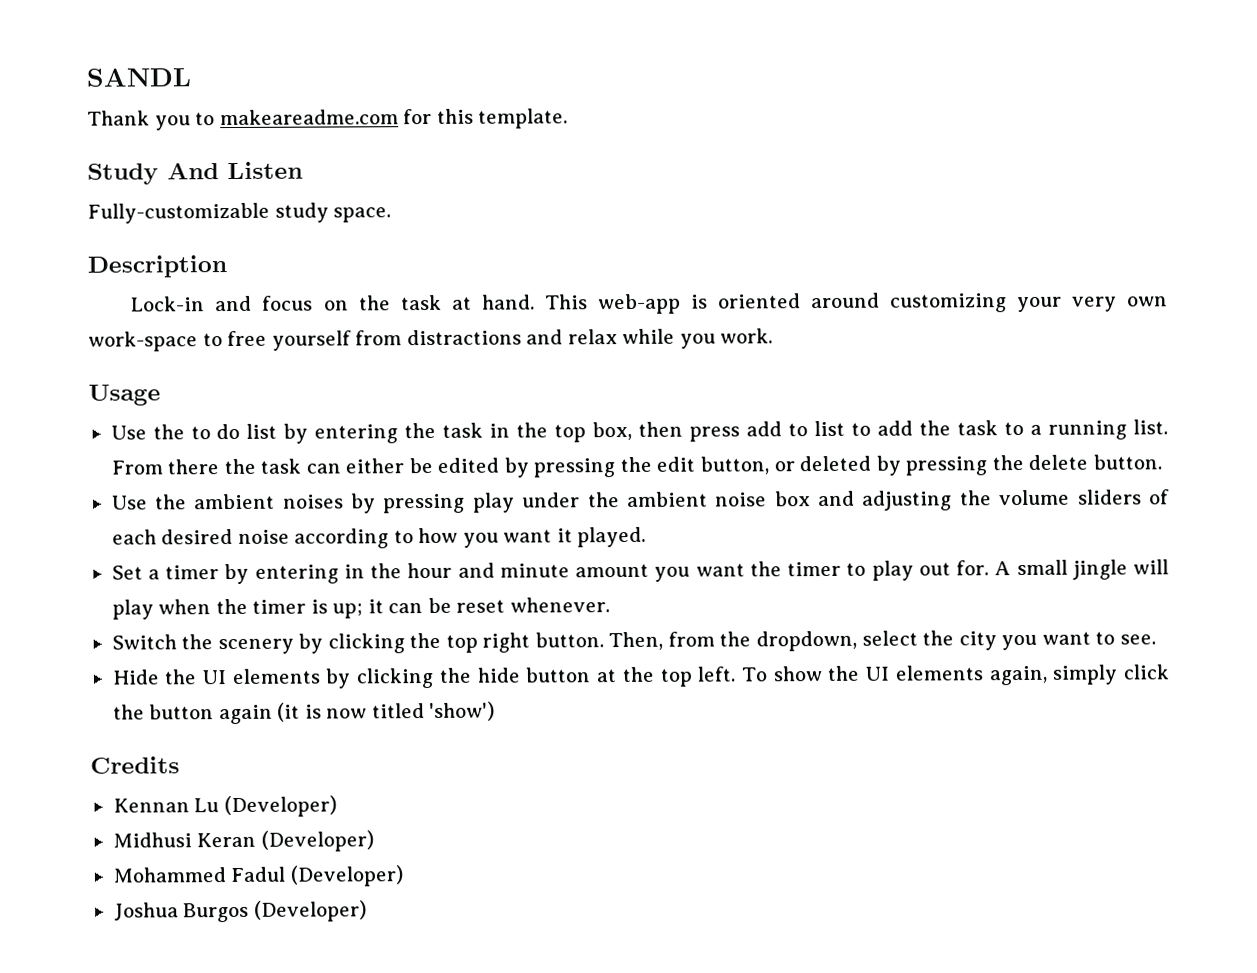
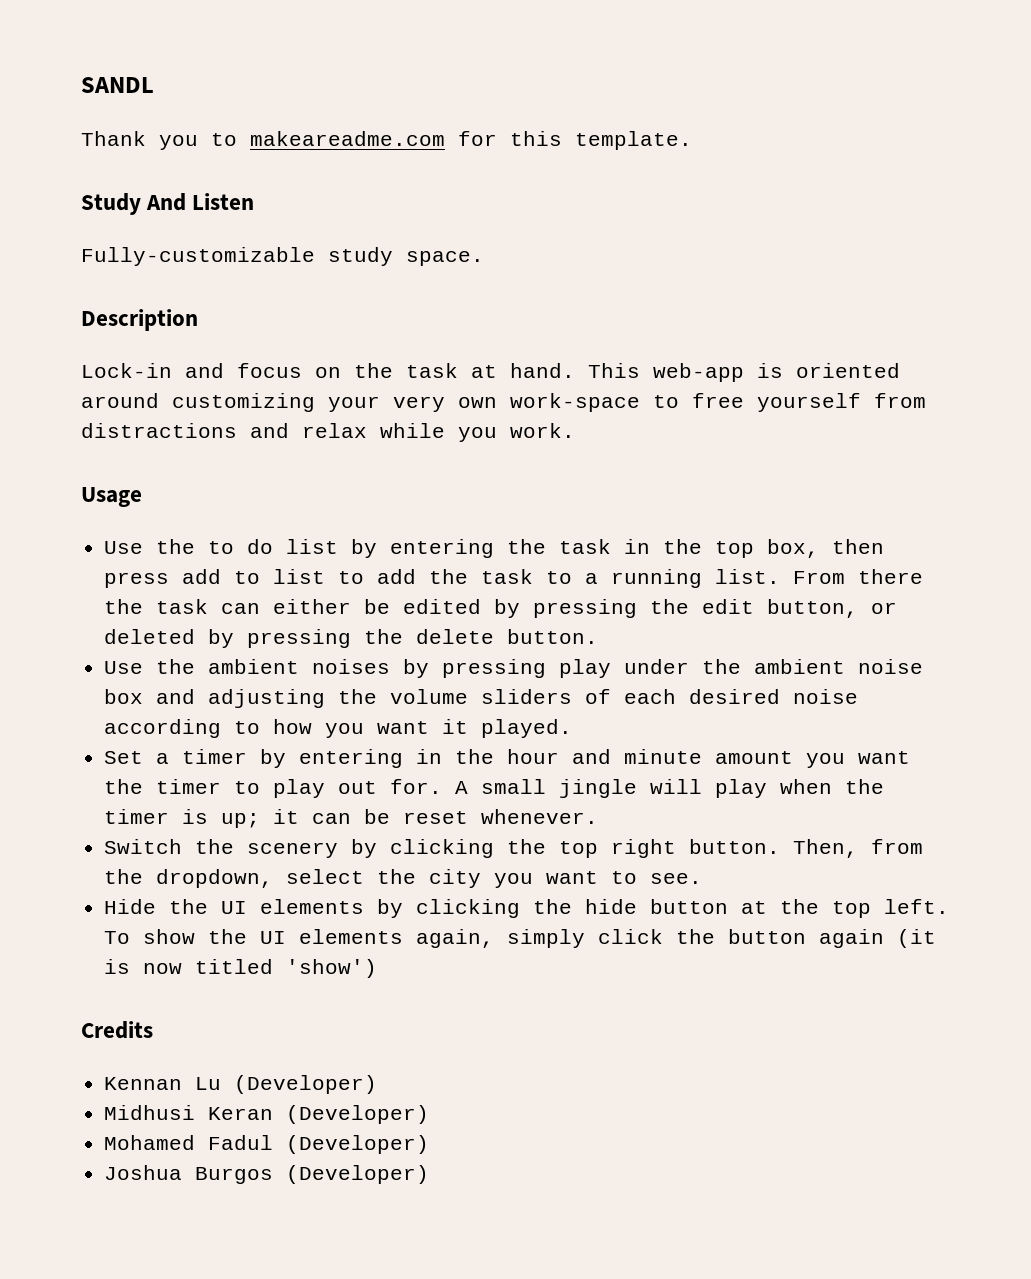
[112,867,226,883] Mohammed -> [104,1135,196,1150] Mohamed

